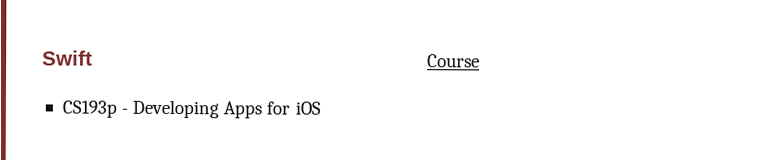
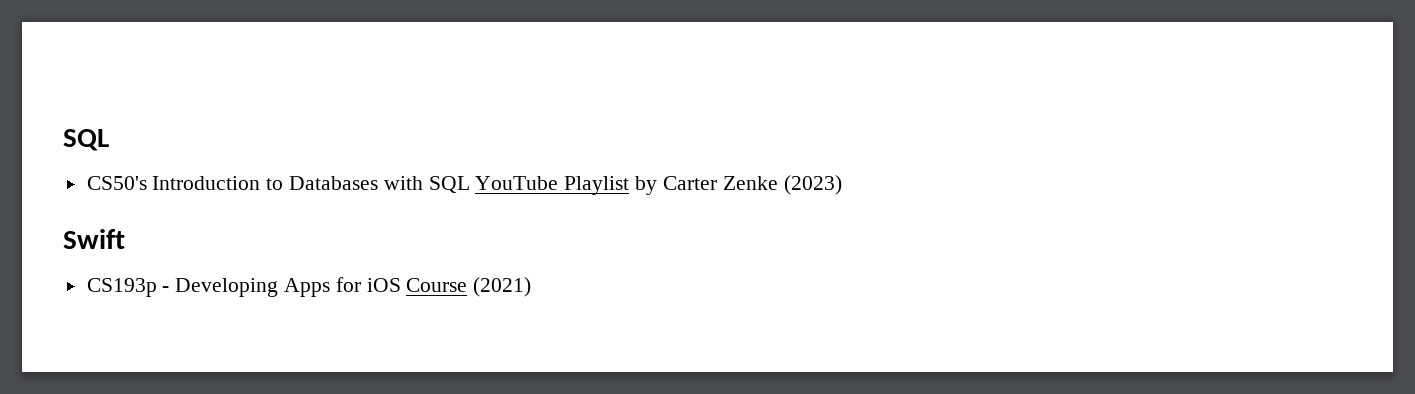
(42, 58) none -> [63,129,109,151] [86,175,842,195] SQL // CS50's Introduction to Databases with SQL YouTube Playlist by Carter Zenke (2023) //
(480, 61) none -> [473,277,532,297] (2021)

